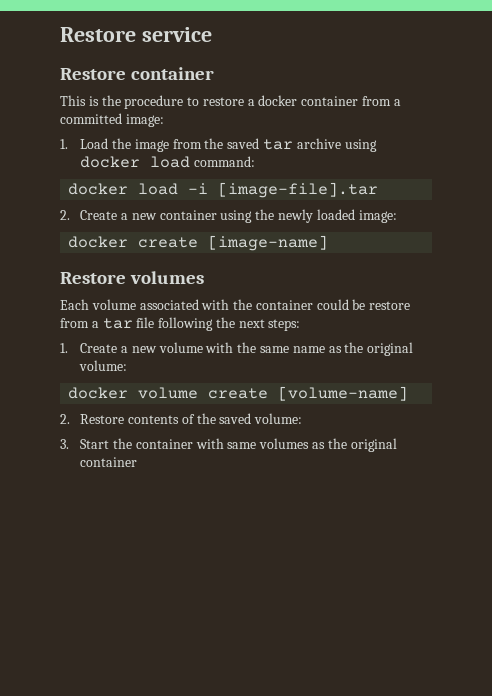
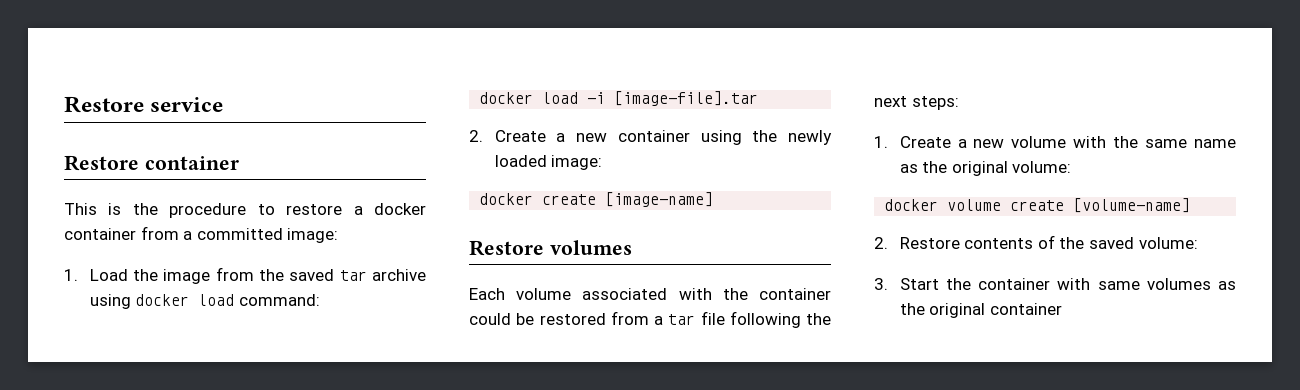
[369,301,411,310] restore -> [539,313,606,325] restored

